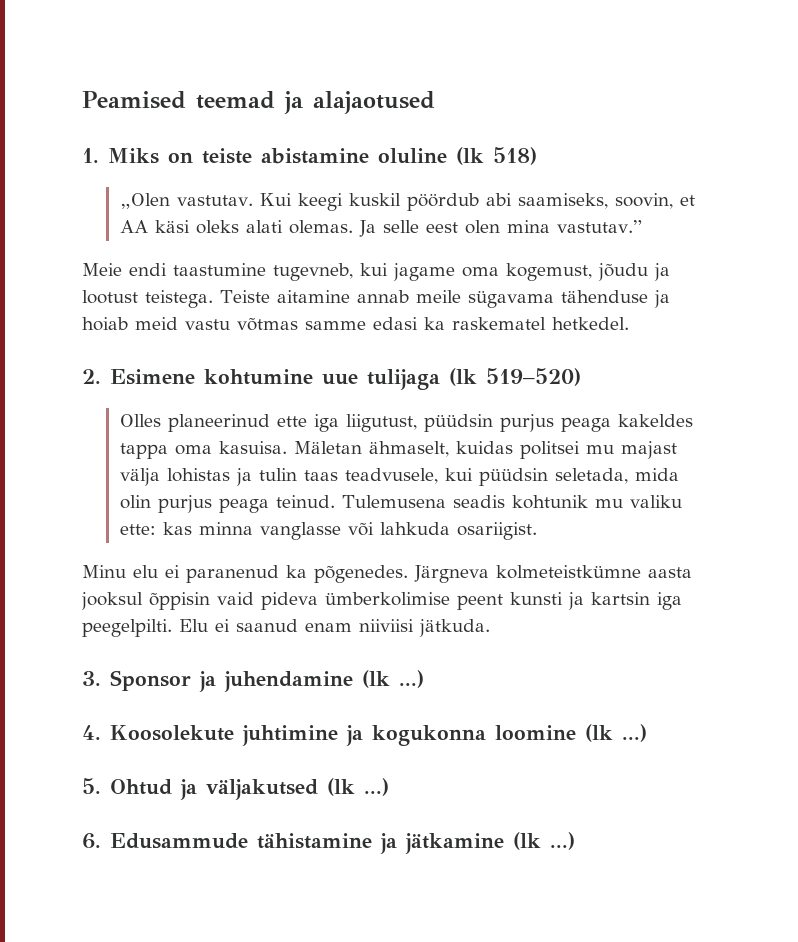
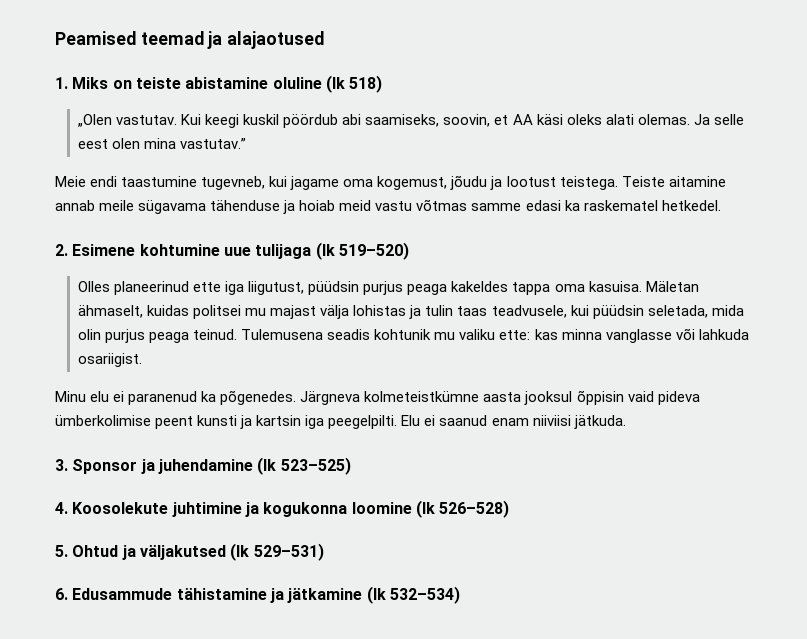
[399,670,424,688] ...) -> [280,457,351,475] 523–525)
[622,724,647,742] ...) -> [439,500,510,518] 526–528)
[364,778,389,796] ...) -> [253,543,324,561] 529–531)
[550,832,575,850] ...) -> [389,586,460,604] 532–534)

